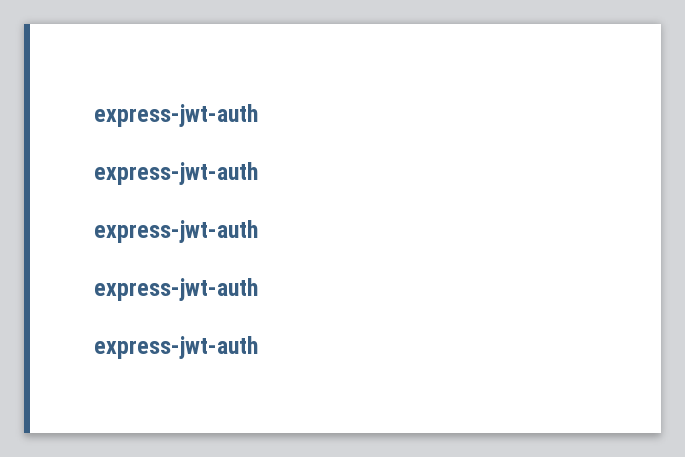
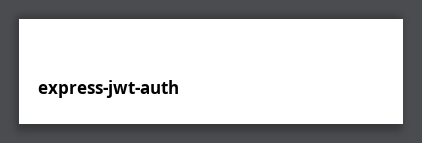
[94,104,258,127] [94,162,258,185] [94,220,258,243] [94,278,258,301] [94,336,258,359] express-jwt-auth // express-jwt-auth // express-jwt-auth // express-jwt-auth // express-jwt-auth -> [38,80,179,98] express-jwt-auth

